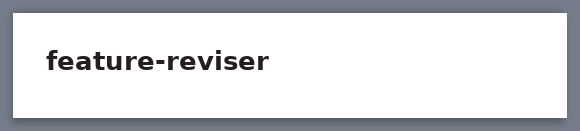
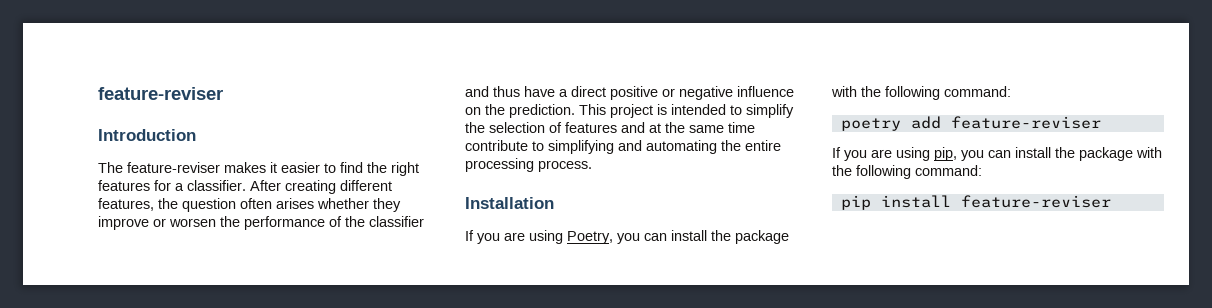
[46,50,269,70] feature-reviser -> [98,87,223,100] [98,129,196,141] [98,162,419,176] [98,180,392,194] [98,198,401,212] [98,216,424,230] [465,86,794,100] [465,104,794,118] [465,122,755,133] [465,140,781,154] [465,158,592,172] [465,197,554,209] [465,230,789,244] [831,86,1011,100] [840,116,1101,131] [832,147,1162,161] [832,165,982,179] [840,195,1111,210] feature-reviser // Introduction // The feature-reviser makes it easier to find the right features for a classifier. After creating different features, the question often arises whether they improve or worsen the performance of the classifier and thus have a direct positive or negative influence on the prediction. This project is intended to simplify the selection of features and at the same time contribute to simplifying and automating the entire processing process. // Installation // If you are using Poetry, you can install the package with the following command: // poetry add feature-reviser // If you are using pip, you can install the package with the following command: // pip install feature-reviser

